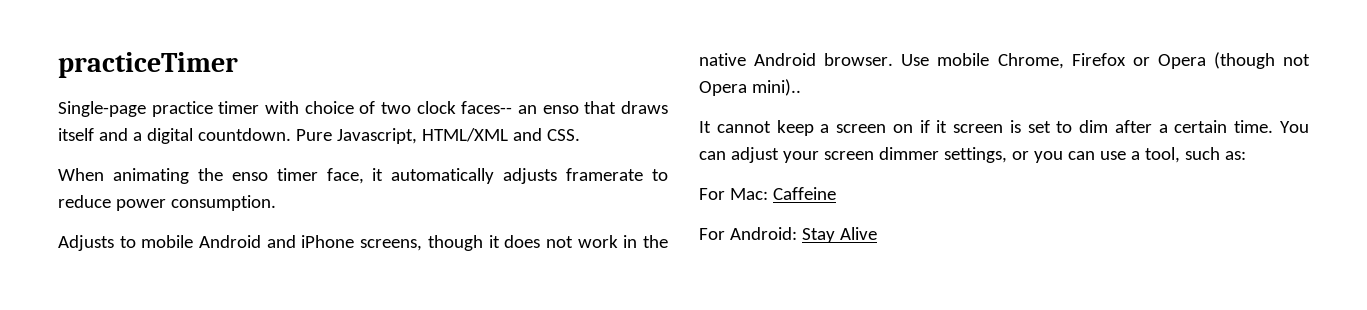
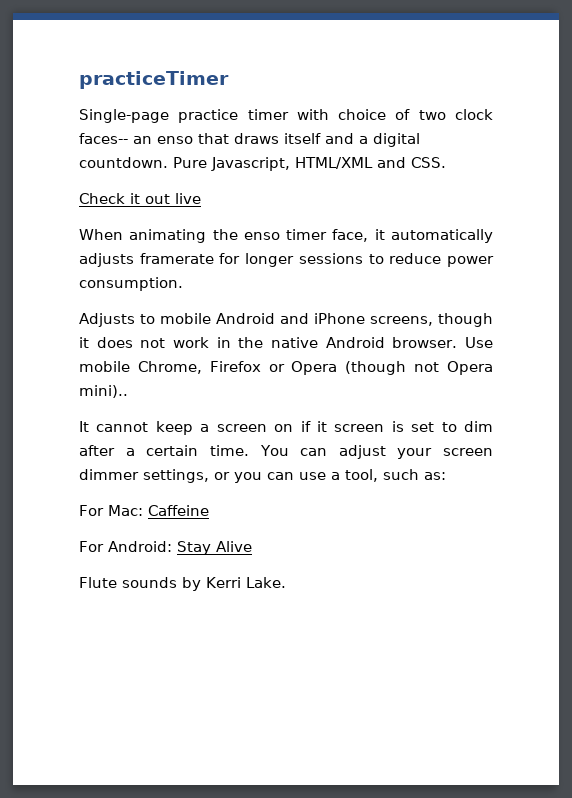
(580, 135) none -> [79,193,201,204] // Check it out live
(644, 174) none -> [219,253,363,267] for longer sessions
(877, 233) none -> [79,577,286,591] // Flute sounds by Kerri Lake.

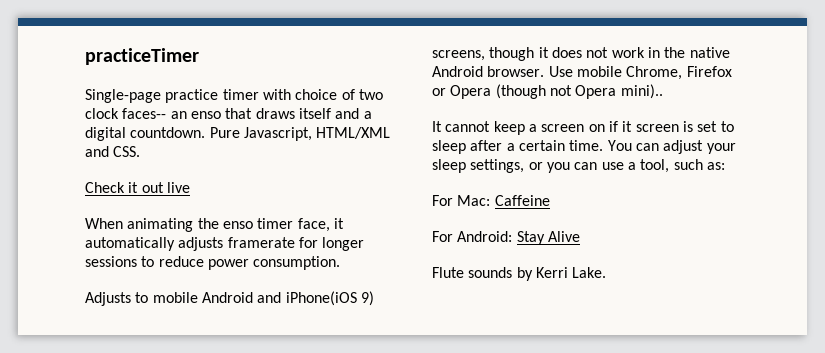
[314,313,365,324] iPhone -> [285,291,374,306] iPhone(iOS 9)
[464,421,493,432] dim -> [432,140,466,154] sleep
[443,448,493,456] [79,469,139,480] screen dimmer -> [432,159,466,173] sleep

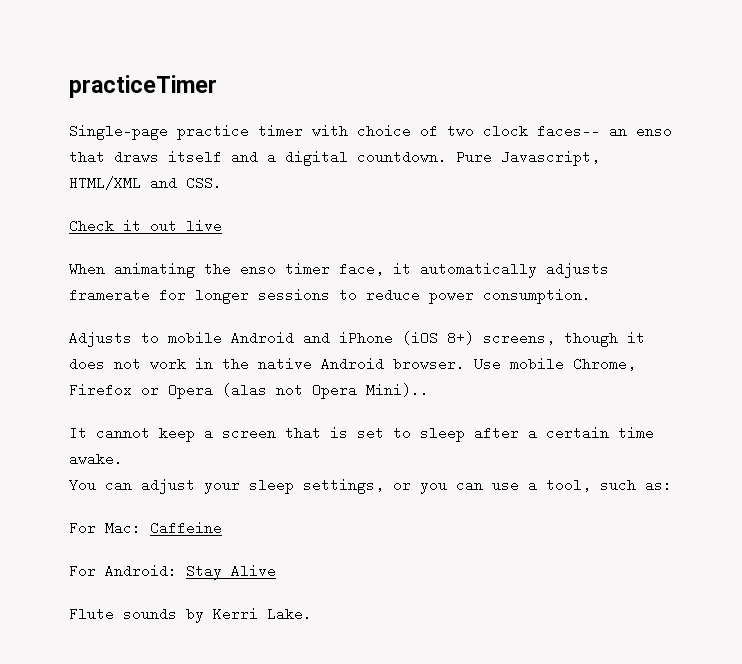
[285,291,374,306] iPhone(iOS 9) -> [339,331,474,345] iPhone (iOS 8+)
[495,84,546,99] (though -> [222,383,267,397] (alas
[620,84,663,99] mini).. -> [366,383,429,397] Mini)..
[588,121,679,132] on if it screen -> [285,426,321,440] that
[569,140,604,151] time. -> [618,426,654,440] [69,452,123,466] time awake. //

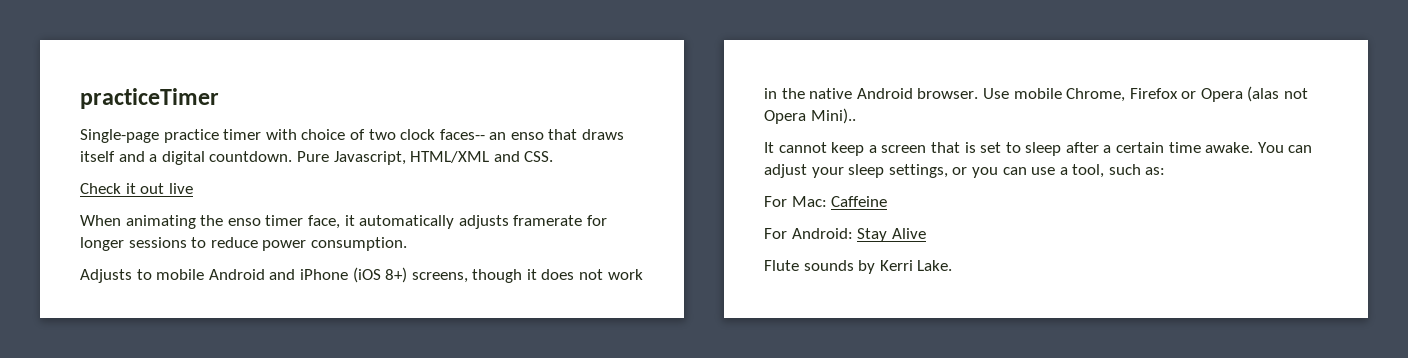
(123, 459) // -> (1254, 147) none

